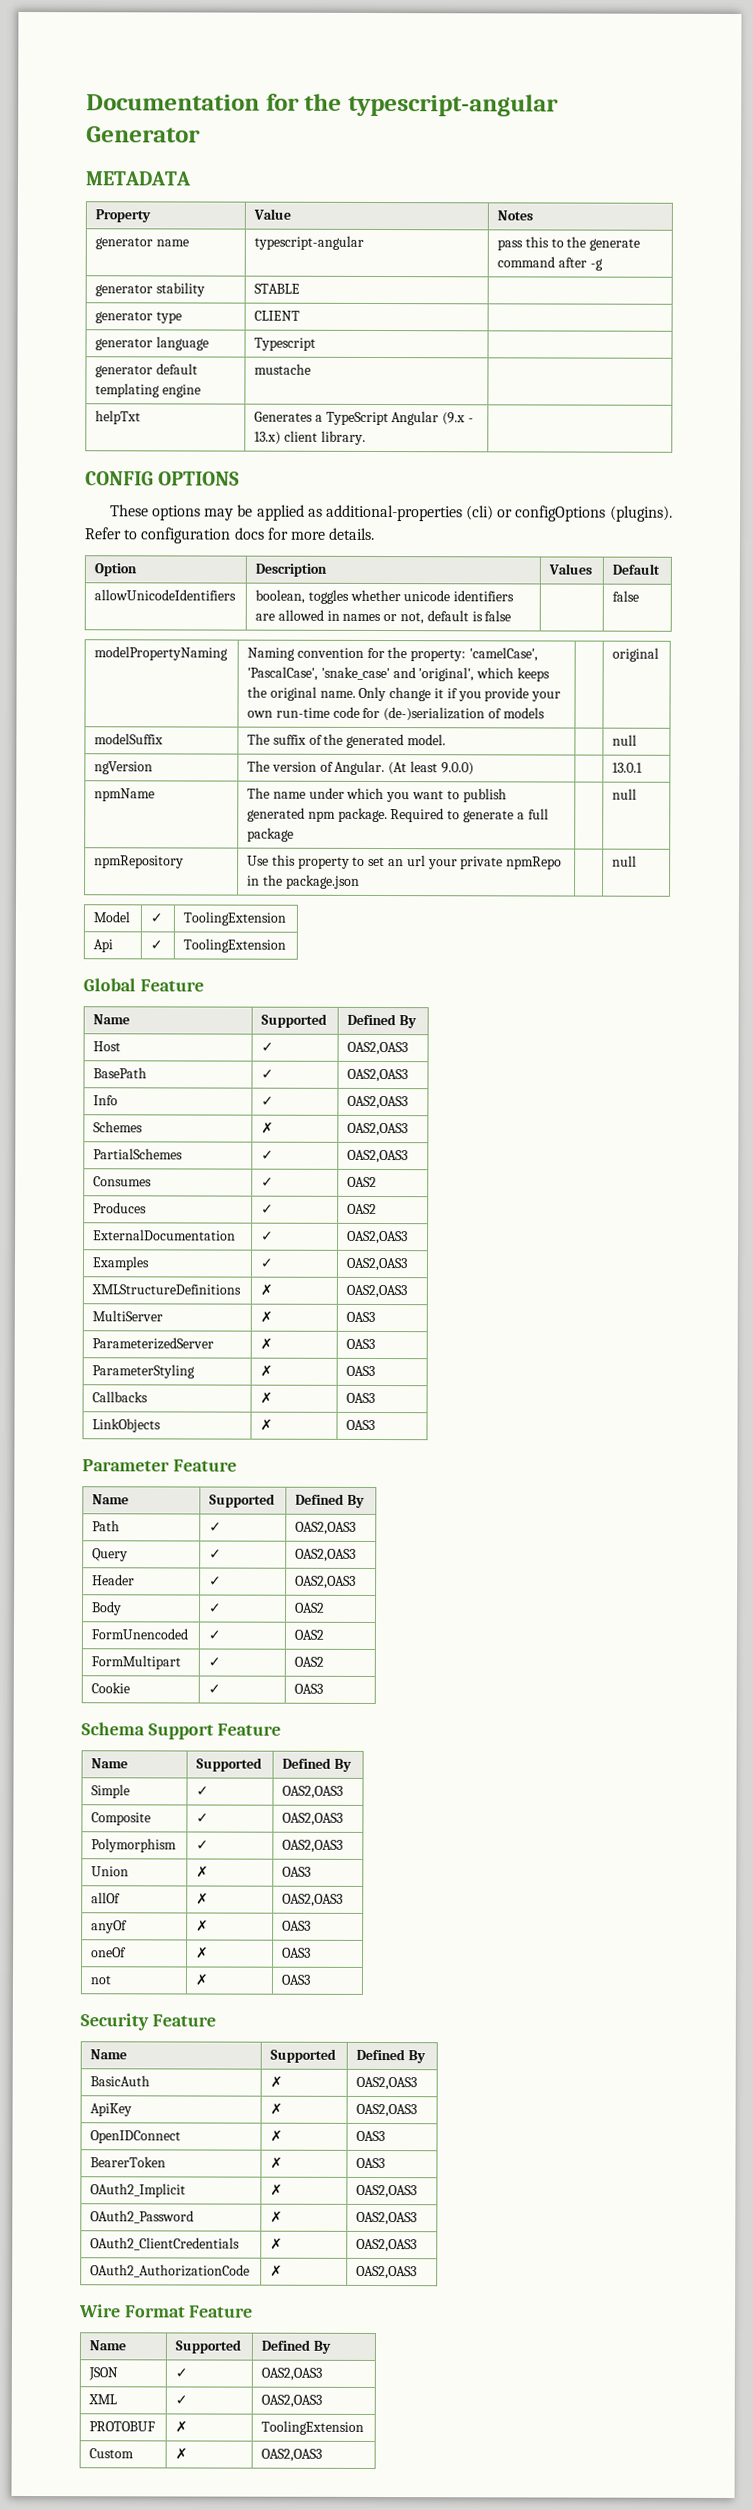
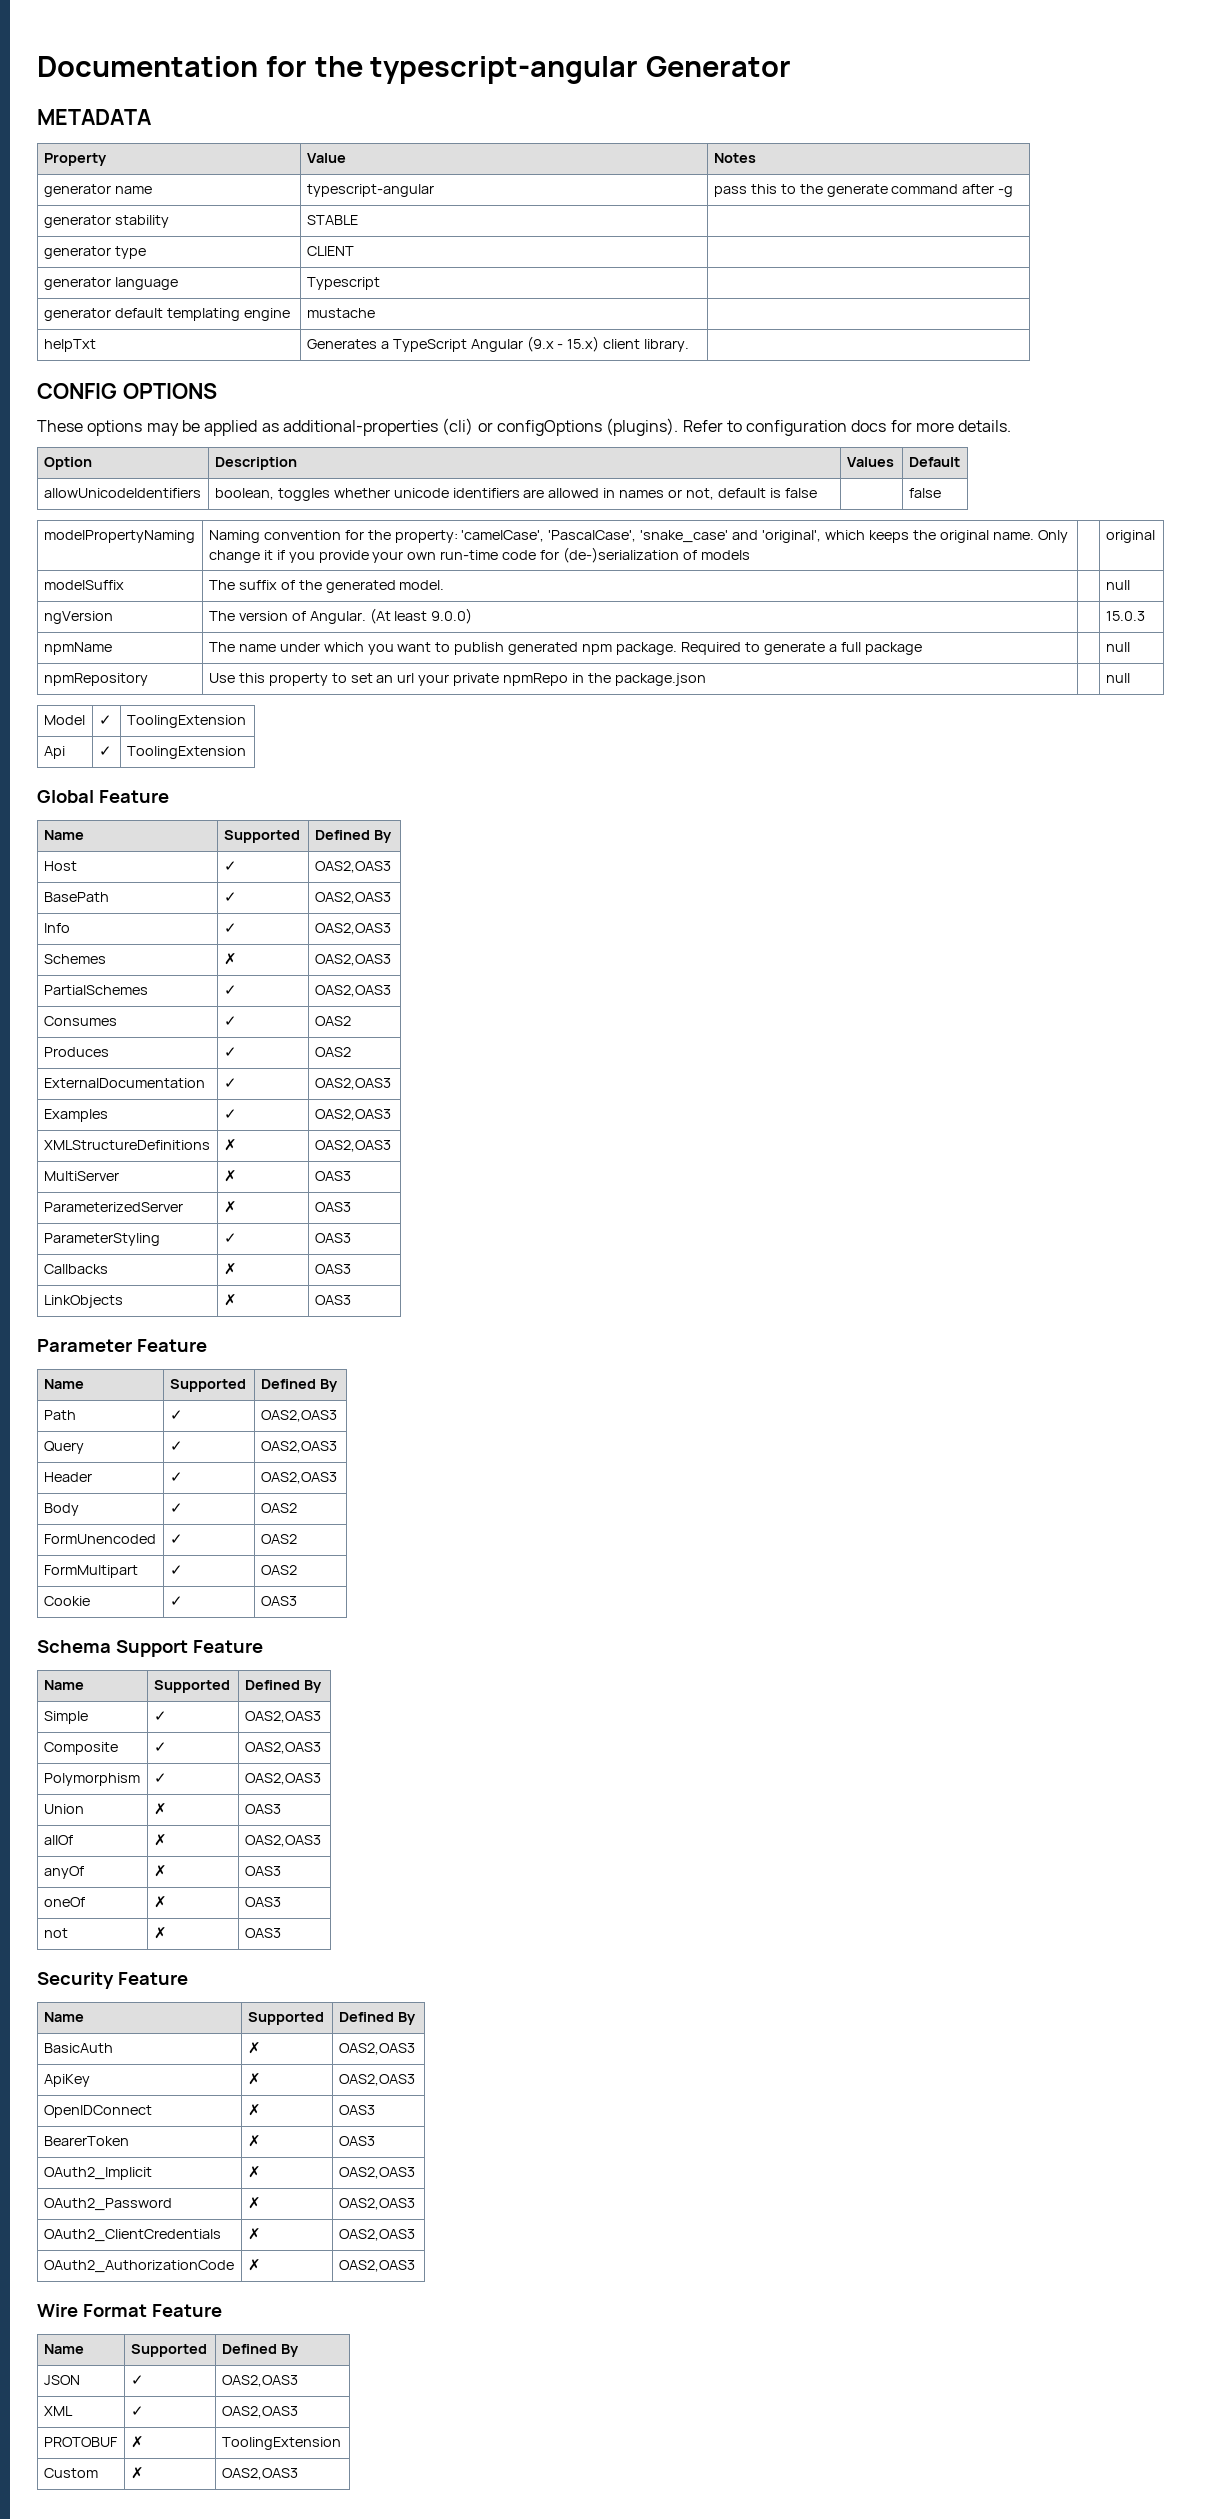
[254,431,282,445] 13.x) -> [567,336,600,352] 15.x)
[612,762,644,773] 13.0.1 -> [1105,611,1145,621] 15.0.3
[260,1364,274,1377] ✗ -> [223,1233,237,1243] ✓

